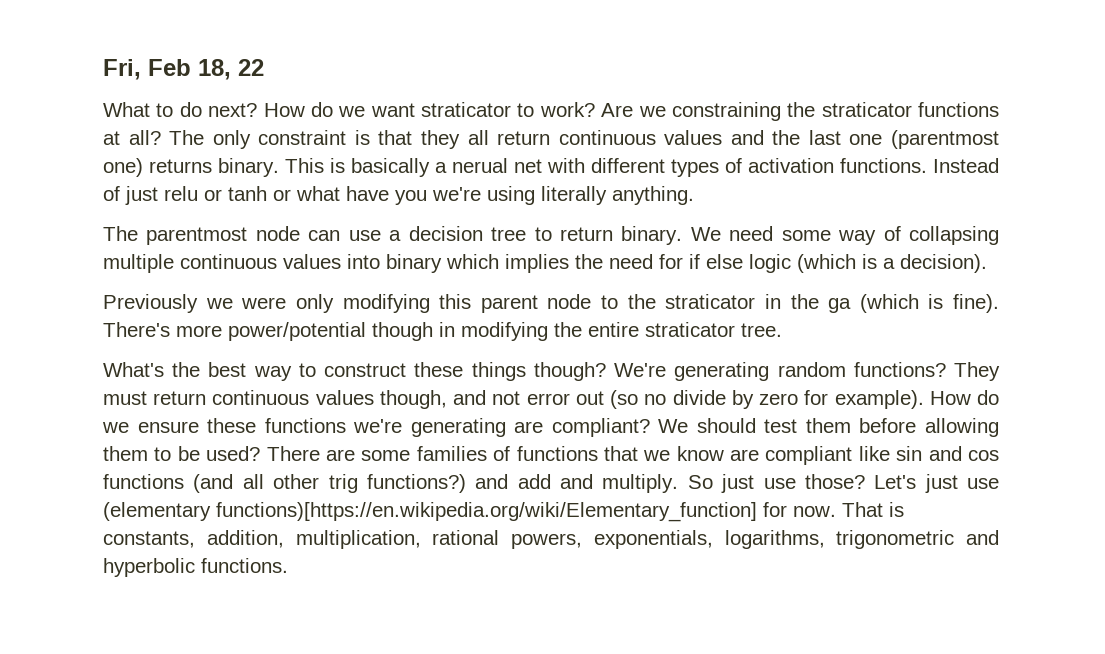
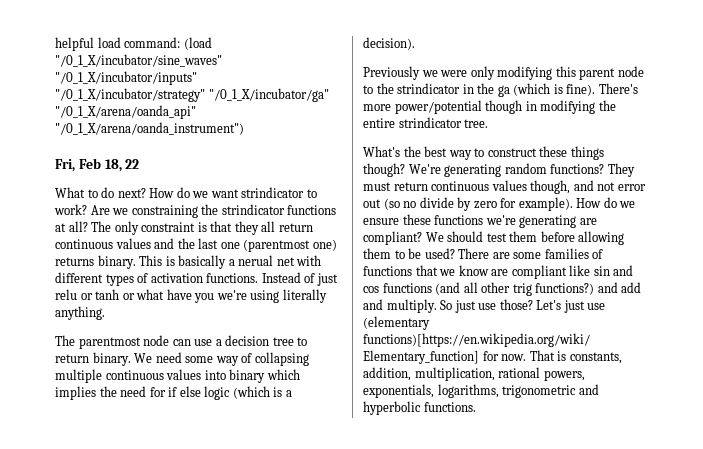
(103, 69) none -> [55,37,212,51] [55,54,222,67] [55,71,197,85] [55,88,329,102] [55,105,196,119] [55,122,244,135] helpful load command: (load "/0_1_X/incubator/sine_waves" "/0_1_X/incubator/inputs" "/0_1_X/incubator/strategy" "/0_1_X/incubator/ga" "/0_1_X/arena/oanda_api" "/0_1_X/arena/oanda_instrument") //
[421,102,511,117] straticator -> [241,187,305,198] strindicator
[821,102,912,117] straticator -> [221,204,285,215] strindicator
[665,294,756,309] straticator -> [397,83,461,94] strindicator
[645,322,735,337] straticator -> [398,117,462,128] strindicator

